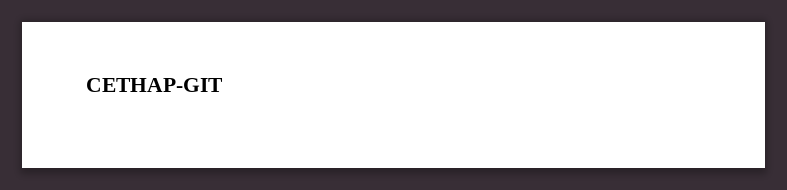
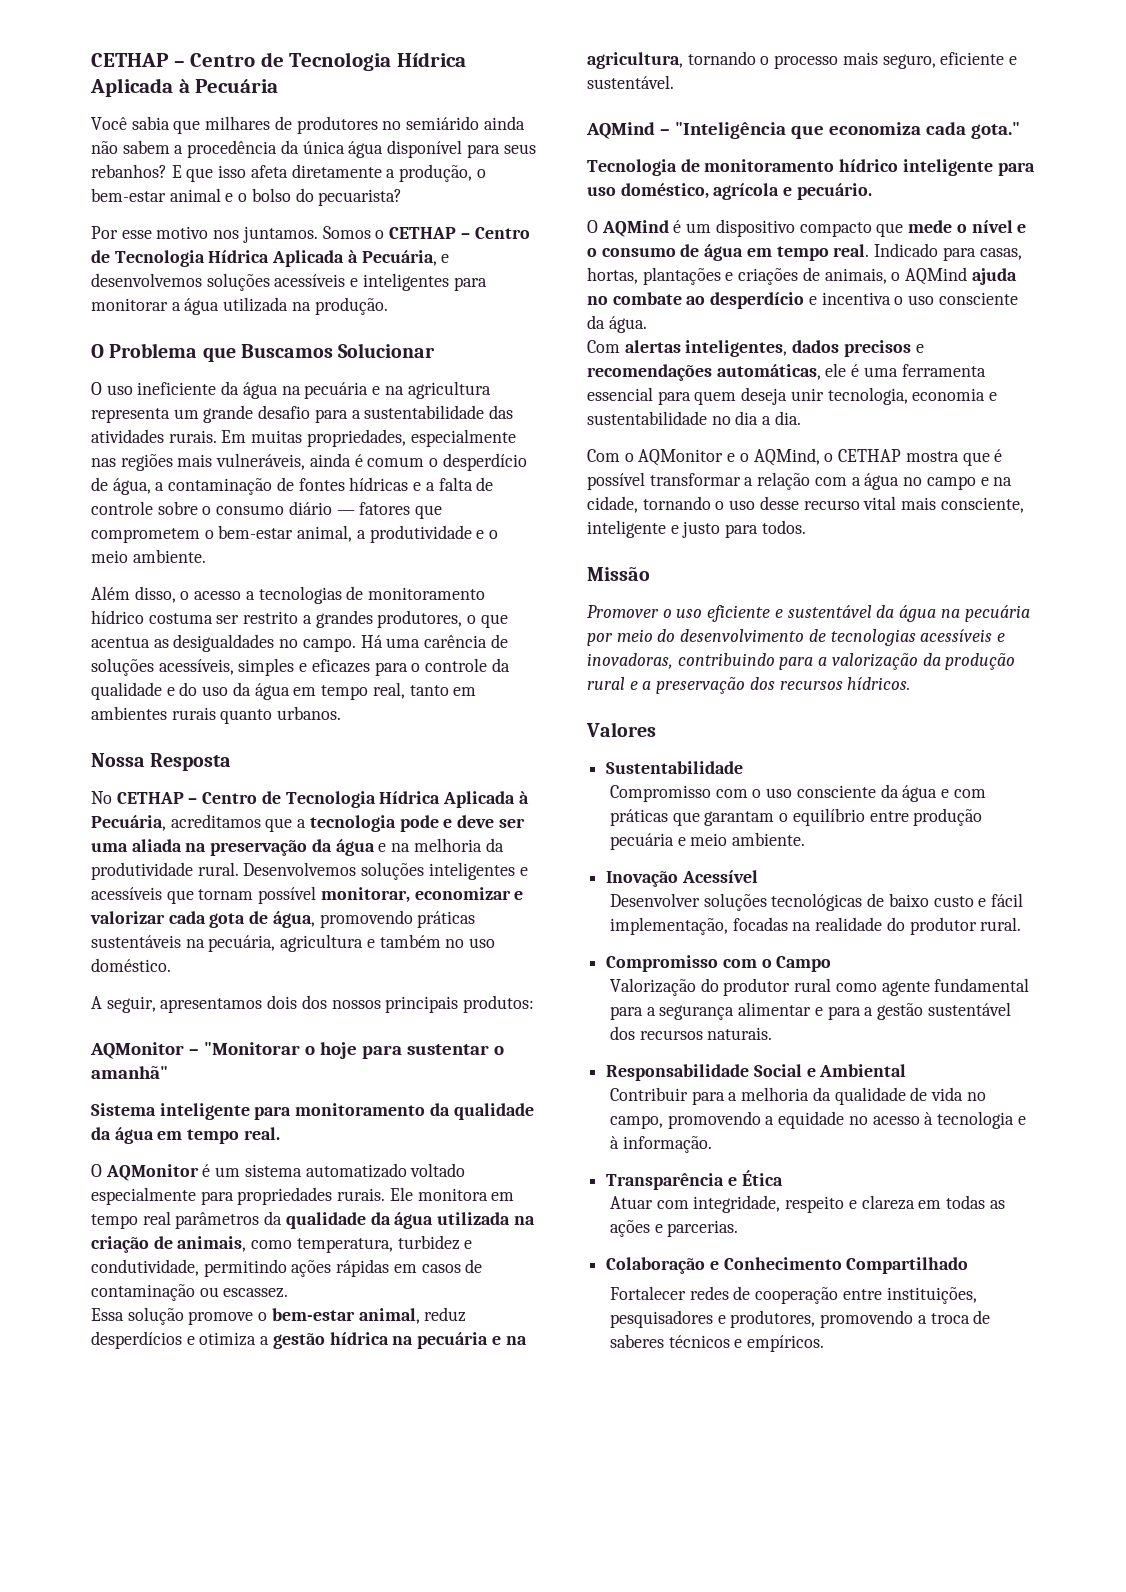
[86,78,223,92] CETHAP-GIT -> [91,52,466,71] [90,78,279,97] [91,116,525,134] [91,140,536,158] [91,164,486,182] [91,188,403,206] [91,226,530,243] [91,250,450,267] [91,273,487,291] [91,297,388,315] [91,343,436,362] [91,381,491,399] [91,405,514,423] [91,429,516,447] [91,453,527,471] [91,477,494,495] [91,501,443,519] [91,525,499,543] [91,549,206,563] [91,586,486,604] [91,610,508,628] [91,634,508,652] [91,658,510,676] [91,682,477,700] [91,706,342,724] [91,753,232,771] [91,791,529,808] [91,814,525,832] [91,838,504,856] [91,862,528,880] [91,886,524,904] [90,910,476,928] [91,934,496,952] [91,958,171,972] [91,995,535,1013] [90,1042,504,1059] [91,1066,168,1079] [91,1103,534,1120] [91,1127,280,1144] [91,1163,466,1181] [91,1187,515,1205] [91,1211,535,1229] [91,1235,473,1253] [91,1259,483,1277] [91,1284,289,1301] [91,1307,467,1325] [91,1331,527,1349] [587,51,1018,69] [587,75,674,89] [586,122,1020,139] [587,159,1035,176] [587,183,872,200] [587,219,1027,237] [587,243,1022,261] [587,267,1017,285] [587,292,1018,309] [587,315,647,333] [587,340,924,357] [587,363,986,381] [587,387,998,405] [587,411,801,425] [587,448,1003,466] [587,472,1013,490] [587,496,1024,513] [587,520,806,538] [587,567,650,581] [587,605,1030,622] [587,629,1006,646] [587,652,1016,670] [587,676,911,694] [586,722,656,737] [606,761,744,774] [609,784,986,802] [609,808,983,826] [609,832,806,850] [606,870,758,887] [609,893,1024,911] [609,917,1022,935] [606,955,832,972] [609,978,1030,996] [609,1002,1011,1020] [609,1026,773,1040] [606,1064,907,1081] [609,1087,986,1105] [609,1111,1026,1129] [609,1136,712,1153] [606,1170,783,1190] [609,1195,1005,1213] [609,1220,739,1237] [606,1257,969,1274] [609,1286,977,1304] [609,1310,991,1328] [609,1334,825,1352] CETHAP – Centro de Tecnologia Hídrica Aplicada à Pecuária // Você sabia que milhares de produtores no semiárido ainda não sabem a procedência da única água disponível para seus rebanhos? E que isso afeta diretamente a produção, o bem-estar animal e o bolso do pecuarista? // Por esse motivo nos juntamos. Somos o CETHAP – Centro de Tecnologia Hídrica Aplicada à Pecuária, e desenvolvemos soluções acessíveis e inteligentes para monitorar a água utilizada na produção. // O Problema que Buscamos Solucionar // O uso ineficiente da água na pecuária e na agricultura representa um grande desafio para a sustentabilidade das atividades rurais. Em muitas propriedades, especialmente nas regiões mais vulneráveis, ainda é comum o desperdício de água, a contaminação de fontes hídricas e a falta de controle sobre o consumo diário — fatores que comprometem o bem-estar animal, a produtividade e o meio ambiente. // Além disso, o acesso a tecnologias de monitoramento hídrico costuma ser restrito a grandes produtores, o que acentua as desigualdades no campo. Há uma carência de soluções acessíveis, simples e eficazes para o controle da qualidade e do uso da água em tempo real, tanto em ambientes rurais quanto urbanos. // Nossa Resposta // No CETHAP – Centro de Tecnologia Hídrica Aplicada à Pecuária, acreditamos que a tecnologia pode e deve ser uma aliada na preservação da água e na melhoria da produtividade rural. Desenvolvemos soluções inteligentes e acessíveis que tornam possível monitorar, economizar e valorizar cada gota de água, promovendo práticas sustentáveis na pecuária, agricultura e também no uso doméstico. // A seguir, apresentamos dois dos nossos principais produtos: // AQMonitor – "Monitorar o hoje para sustentar o amanhã" // Sistema inteligente para monitoramento da qualidade da água em tempo real. // O AQMonitor é um sistema automatizado voltado especialmente para propriedades rurais. Ele monitora em tempo real parâmetros da qualidade da água utilizada na criação de animais, como temperatura, turbidez e condutividade, permitindo ações rápidas em casos de contaminação ou escassez. // Essa solução promove o bem-estar animal, reduz desperdícios e otimiza a gestão hídrica na pecuária e na agricultura, tornando o processo mais seguro, eficiente e sustentável. // AQMind – "Inteligência que economiza cada gota." // Tecnologia de monitoramento hídrico inteligente para uso doméstico, agrícola e pecuário. // O AQMind é um dispositivo compacto que mede o nível e o consumo de água em tempo real. Indicado para casas, hortas, plantações e criações de animais, o AQMind ajuda no combate ao desperdício e incentiva o uso consciente da água. // Com alertas inteligentes, dados precisos e recomendações automáticas, ele é uma ferramenta essencial para quem deseja unir tecnologia, economia e sustentabilidade no dia a dia. // Com o AQMonitor e o AQMind, o CETHAP mostra que é possível transformar a relação com a água no campo e na cidade, tornando o uso desse recurso vital mais consciente, inteligente e justo para todos. // Missão // Promover o uso eficiente e sustentável da água na pecuária por meio do desenvolvimento de tecnologias acessíveis e inovadoras, contribuindo para a valorização da produção rural e a preservação dos recursos hídricos. // Valores // Sustentabilidade // Compromisso com o uso consciente da água e com práticas que garantam o equilíbrio entre produção pecuária e meio ambiente. // Inovação Acessível // Desenvolver soluções tecnológicas de baixo custo e fácil implementação, focadas na realidade do produtor rural. // Compromisso com o Campo // Valorização do produtor rural como agente fundamental para a segurança alimentar e para a gestão sustentável dos recursos naturais. // Responsabilidade Social e Ambiental // Contribuir para a melhoria da qualidade de vida no campo, promovendo a equidade no acesso à tecnologia e à informação. // Transparência e Ética // Atuar com integridade, respeito e clareza em todas as ações e parcerias. // Colaboração e Conhecimento Compartilhado // Fortalecer redes de cooperação entre instituições, pesquisadores e produtores, promovendo a troca de saberes técnicos e empíricos.

